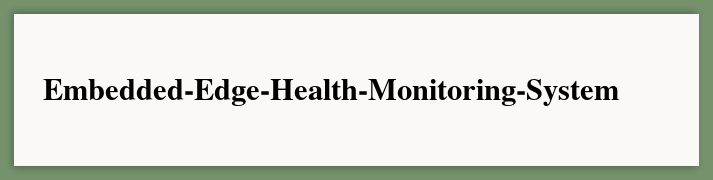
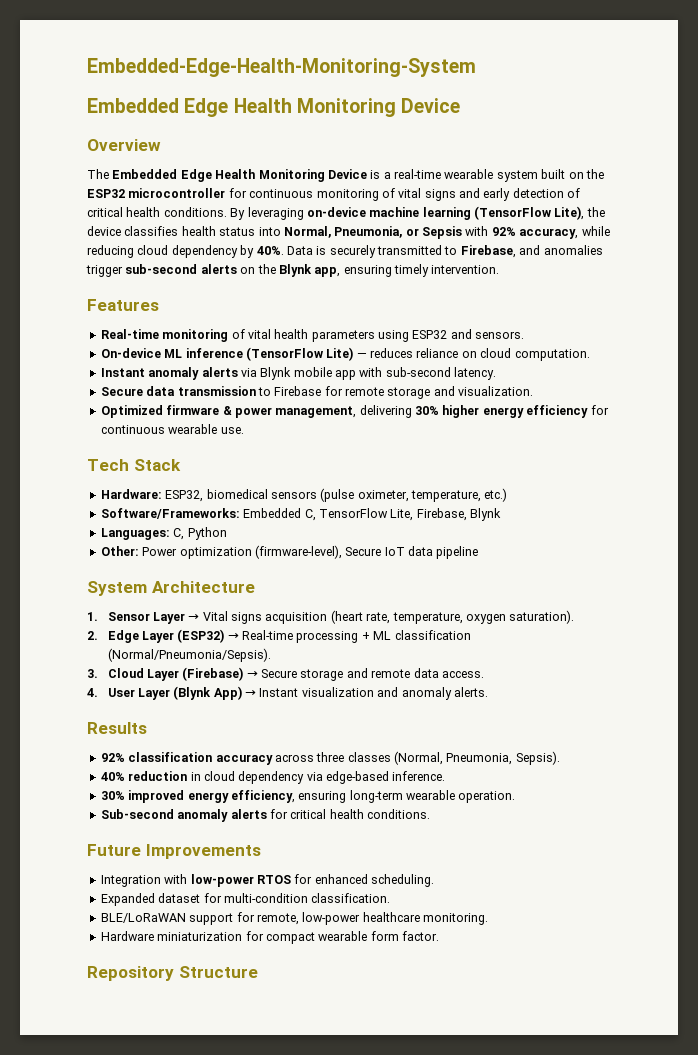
(619, 92) none -> [87,98,461,117] [87,139,161,151] [87,169,604,182] [87,188,581,201] [87,206,605,220] [87,226,610,239] [87,245,603,258] [86,264,500,277] [87,299,159,311] [100,329,525,342] [100,347,590,361] [100,367,497,380] [100,386,534,399] [100,405,609,418] [100,424,244,434] [87,459,181,471] [100,488,508,502] [100,508,501,521] [100,527,227,540] [100,545,479,559] [87,581,255,596] [87,610,575,624] [87,629,471,643] [107,648,271,662] [87,667,484,681] [87,686,488,700] [87,722,147,734] [100,751,560,765] [100,771,446,784] [100,790,516,803] [100,809,430,822] [87,844,261,859] [100,874,434,887] [100,893,391,906] [100,912,488,925] [100,931,439,944] [87,966,258,981] // Embedded Edge Health Monitoring Device // Overview // The Embedded Edge Health Monitoring Device is a real-time wearable system built on the ESP32 microcontroller for continuous monitoring of vital signs and early detection of critical health conditions. By leveraging on-device machine learning (TensorFlow Lite), the device classifies health status into Normal, Pneumonia, or Sepsis with 92% accuracy, while reducing cloud dependency by 40%. Data is securely transmitted to Firebase, and anomalies trigger sub-second alerts on the Blynk app, ensuring timely intervention. // Features // Real-time monitoring of vital health parameters using ESP32 and sensors. // On-device ML inference (TensorFlow Lite) — reduces reliance on cloud computation. // Instant anomaly alerts via Blynk mobile app with sub-second latency. // Secure data transmission to Firebase for remote storage and visualization. // Optimized firmware & power management, delivering 30% higher energy efficiency for continuous wearable use. // Tech Stack // Hardware: ESP32, biomedical sensors (pulse oximeter, temperature, etc.) // Software/Frameworks: Embedded C, TensorFlow Lite, Firebase, Blynk // Languages: C, Python // Other: Power optimization (firmware-level), Secure IoT data pipeline // System Architecture // 1. Sensor Layer → Vital signs acquisition (heart rate, temperature, oxygen saturation). // 2. Edge Layer (ESP32) → Real-time processing + ML classification (Normal/Pneumonia/Sepsis). // 3. Cloud Layer (Firebase) → Secure storage and remote data access. // 4. User Layer (Blynk App) → Instant visualization and anomaly alerts. // Results // 92% classification accuracy across three classes (Normal, Pneumonia, Sepsis). // 40% reduction in cloud dependency via edge-based inference. // 30% improved energy efficiency, ensuring long-term wearable operation. // Sub-second anomaly alerts for critical health conditions. // Future Improvements // Integration with low-power RTOS for enhanced scheduling. // Expanded dataset for multi-condition classification. // BLE/LoRaWAN support for remote, low-power healthcare monitoring. // Hardware miniaturization for compact wearable form factor. // Repository Structure

